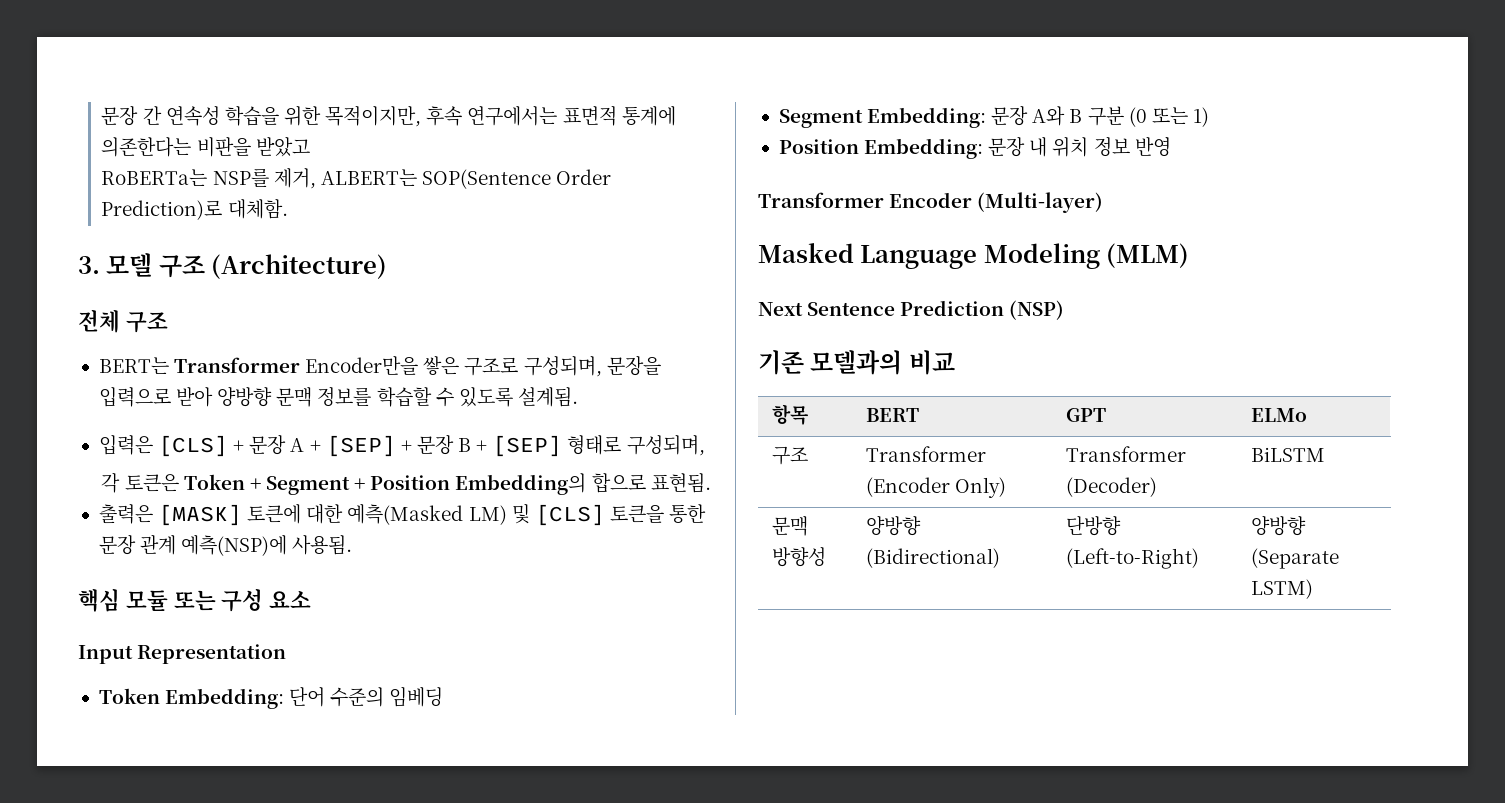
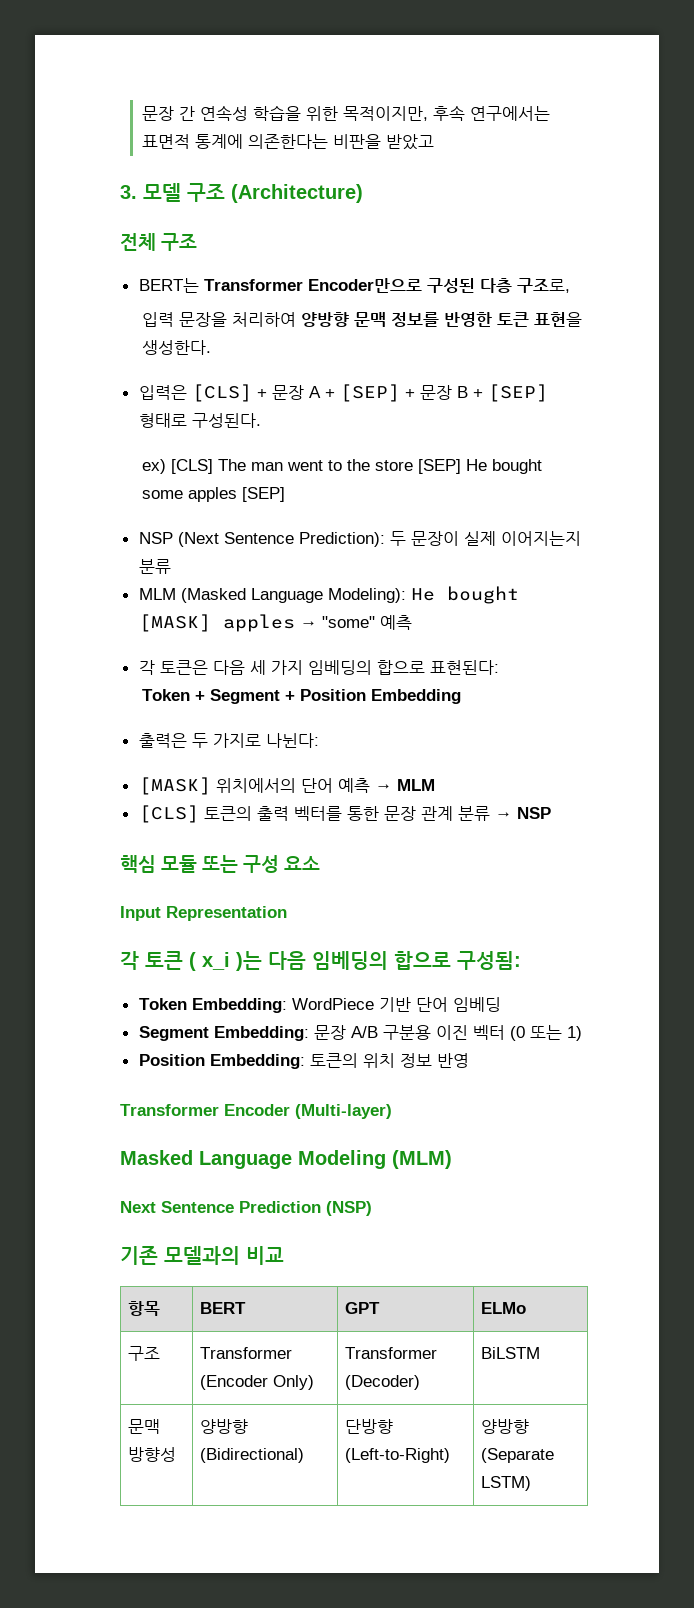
[101,168,612,189] [101,199,288,220] // RoBERTa는 NSP를 제거, ALBERT는 SOP(Sentence Order Prediction)로 대체함. -> (435, 142) none
[305,356,661,377] [98,387,578,407] Encoder만을 쌓은 구조로 구성되며, 문장을 입력으로 받아 양방향 문맥 정보를 학습할 수 있도록 설계됨. -> [307,278,570,293] [142,312,583,327] [142,340,212,355] Encoder만으로 구성된 다층 구조로, // 입력 문장을 처리하여 양방향 문맥 정보를 반영한 토큰 표현을 생성한다.
[626,435,705,456] [101,473,179,493] 구성되며, // 각 토큰은 -> [191,413,261,428] [142,459,543,474] [142,487,286,502] [138,531,581,547] [138,559,171,574] [138,586,519,604] [138,614,412,632] [138,660,499,675] 구성된다. // ex) [CLS] The man went to the store [SEP] He bought some apples [SEP] // NSP (Next Sentence Prediction): 두 문장이 실제 이어지는지 분류 // MLM (Masked Language Modeling): He bought [MASK] apples → "some" 예측 // 각 토큰은 다음 세 가지 임베딩의 합으로 표현된다: //
[455,473,711,495] [98,504,707,526] [98,534,353,556] Embedding의 합으로 표현됨. // 출력은 [MASK] 토큰에 대한 예측(Masked LM) 및 [CLS] 토큰을 통한 문장 관계 예측(NSP)에 사용됨. -> [371,689,462,704] [138,733,319,748] [138,777,435,795] [138,805,551,823] Embedding // 출력은 두 가지로 나뉜다: // [MASK] 위치에서의 단어 예측 → MLM // [CLS] 토큰의 출력 벡터를 통한 문장 관계 분류 → NSP
(287, 654) none -> [120,951,521,971] // 각 토큰 ( x_i )는 다음 임베딩의 합으로 구성됨:
[289,687,385,707] 단어 수준의 -> [291,997,448,1012] WordPiece 기반 단어
[1032,106,1124,126] A와 B 구분 -> [350,1025,505,1040] A/B 구분용 이진 벡터
[988,137,1048,157] 문장 내 -> [309,1053,358,1068] 토큰의

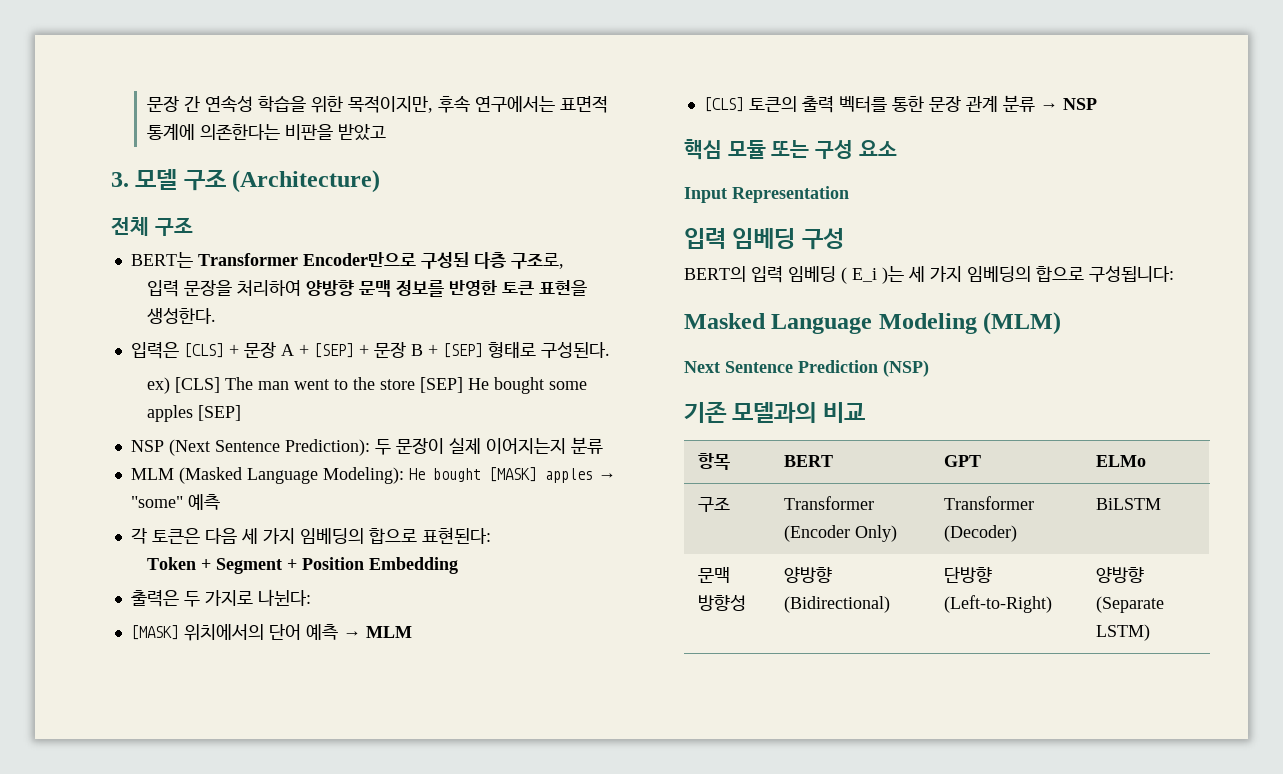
[120,951,521,971] [138,997,501,1013] [138,1025,582,1041] [138,1053,469,1069] [120,1104,392,1119] 각 토큰 ( x_i )는 다음 임베딩의 합으로 구성됨: // Token Embedding: WordPiece 기반 단어 임베딩 // Segment Embedding: 문장 A/B 구분용 이진 벡터 (0 또는 1) // Position Embedding: 토큰의 위치 정보 반영 // Transformer Encoder (Multi-layer) -> [684,228,844,250] [684,266,1174,284] 입력 임베딩 구성 // BERT의 입력 임베딩 ( E_i )는 세 가지 임베딩의 합으로 구성됩니다:

